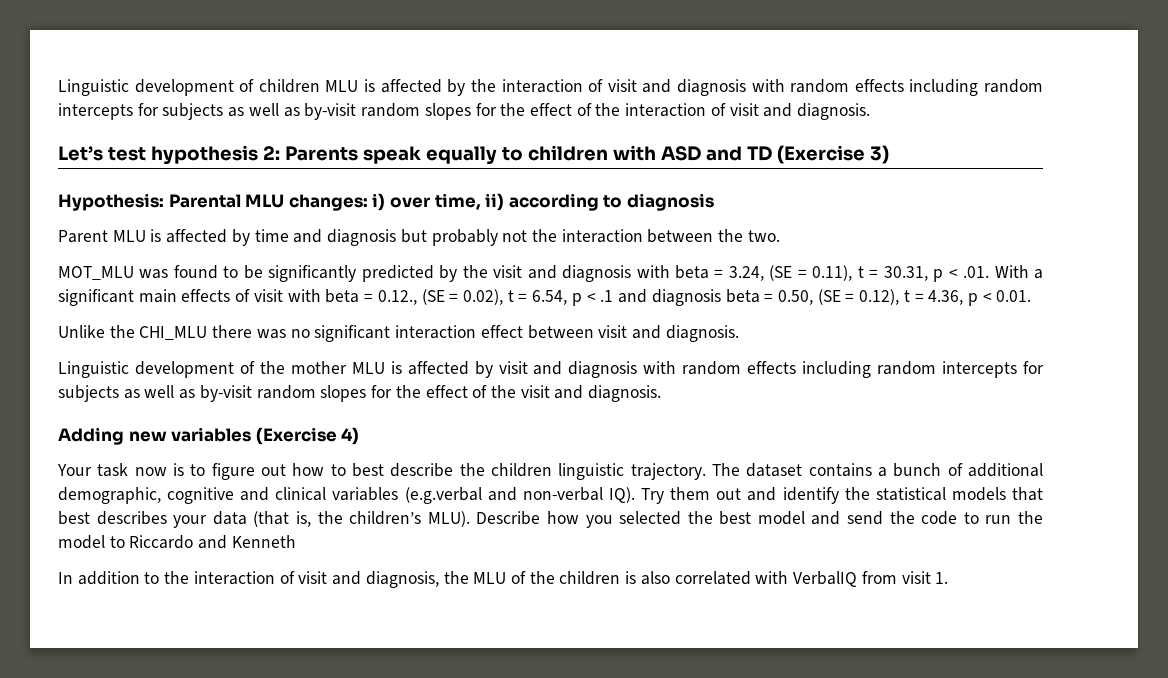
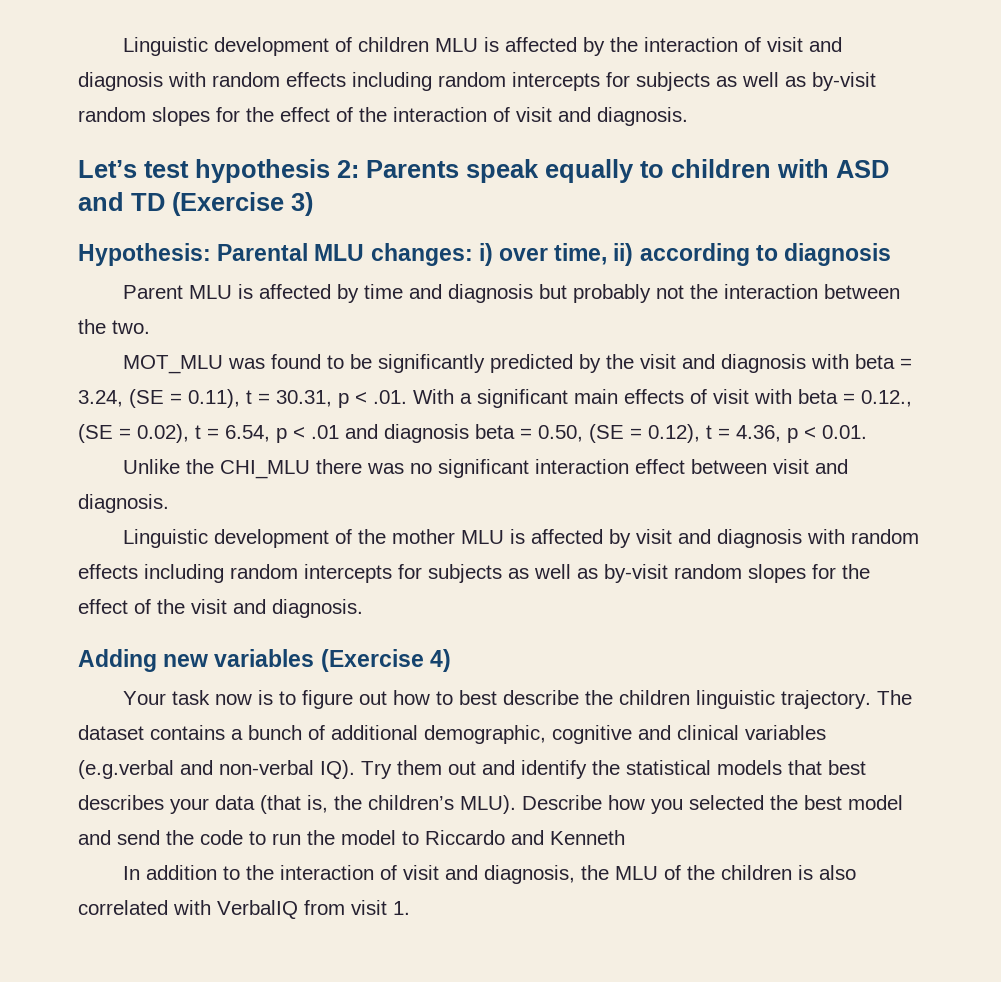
[600,290,614,302] .1 -> [311,425,339,439] .01

